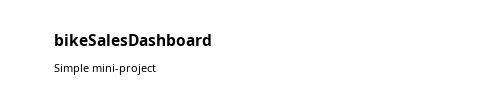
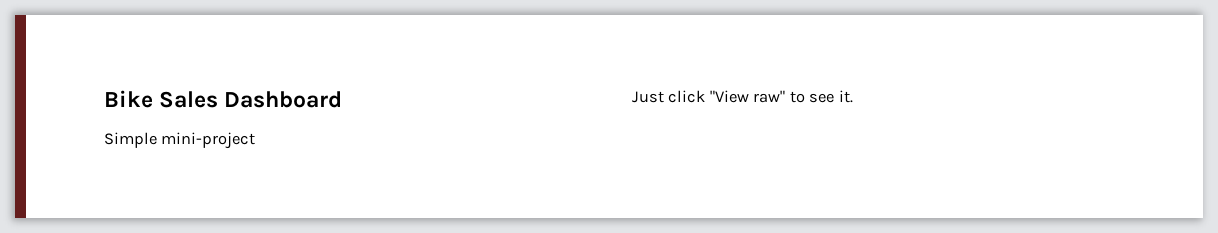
[54,34,212,46] bikeSalesDashboard -> [104,90,343,108] Bike Sales Dashboard
(156, 69) none -> [632,90,853,103] // Just click "View raw" to see it.

